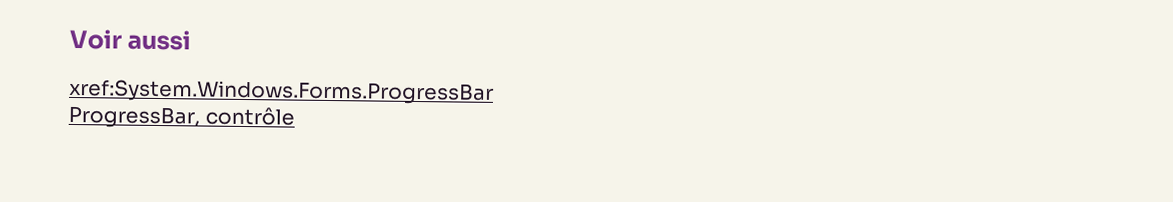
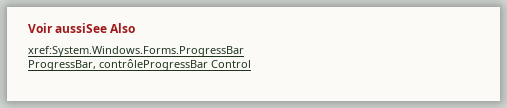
[127,29,192,51] aussi -> [55,23,136,33] aussiSee Also
[204,106,295,126] contrôle -> [99,59,251,71] contrôleProgressBar Control

